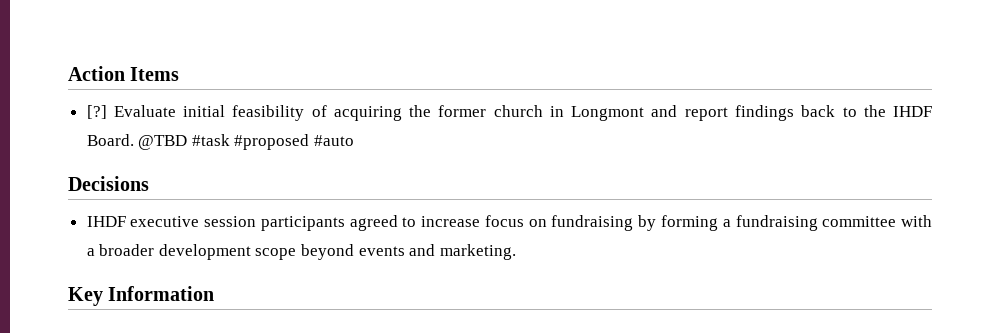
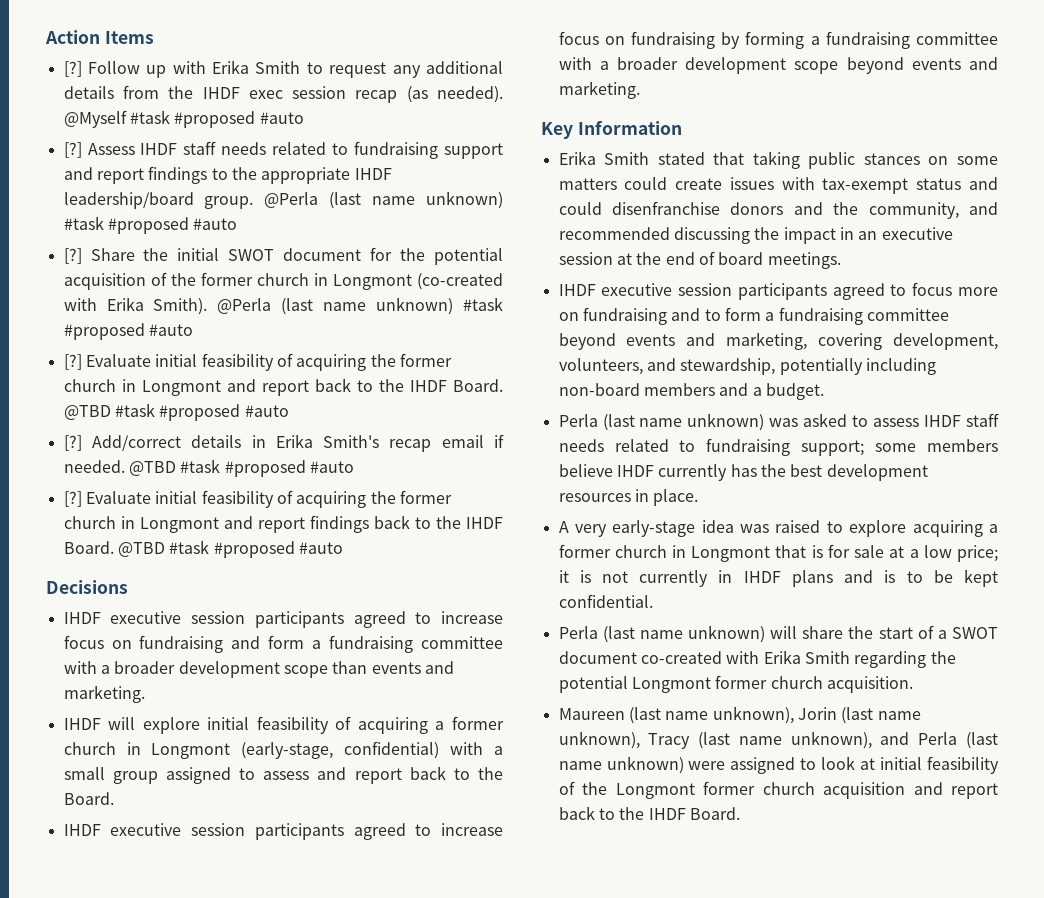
(180, 74) none -> [63,60,504,78] [63,85,504,103] [63,110,304,128] [63,141,504,159] [63,166,392,184] [63,191,503,209] [63,216,238,234] [63,247,504,265] [63,272,504,290] [63,297,503,315] [63,323,193,340] [63,353,452,371] [63,378,503,396] [63,403,289,421] [63,434,505,452] [63,459,354,477] // [?] Follow up with Erika Smith to request any additional details from the IHDF exec session recap (as needed). @Myself #task #proposed #auto // [?] Assess IHDF staff needs related to fundraising support and report findings to the appropriate IHDF leadership/board group. @Perla (last name unknown) #task #proposed #auto // [?] Share the initial SWOT document for the potential acquisition of the former church in Longmont (co-created with Erika Smith). @Perla (last name unknown) #task #proposed #auto // [?] Evaluate initial feasibility of acquiring the former church in Longmont and report back to the IHDF Board. @TBD #task #proposed #auto // [?] Add/correct details in Erika Smith's recap email if needed. @TBD #task #proposed #auto
(149, 183) none -> [63,611,504,628] [63,635,503,653] [63,661,454,678] [63,685,145,703] [63,716,505,734] [63,741,503,759] [63,766,504,784] [63,792,114,805] // IHDF executive session participants agreed to increase focus on fundraising and form a fundraising committee with a broader development scope than events and marketing. // IHDF will explore initial feasibility of acquiring a former church in Longmont (early-stage, confidential) with a small group assigned to assess and report back to the Board.
(215, 293) none -> [558,151,998,169] [558,177,998,194] [558,201,998,219] [558,227,953,244] [558,251,841,269] [558,282,998,300] [558,307,949,325] [558,332,998,350] [558,358,936,375] [558,383,824,400] [558,413,999,431] [558,438,998,456] [558,464,928,481] [558,489,699,506] [558,520,998,537] [558,544,998,562] [558,569,999,587] [558,594,653,608] [558,625,998,643] [558,650,956,668] [558,675,913,693] [558,706,921,724] [558,731,998,749] [558,756,999,774] [558,781,998,799] [558,806,740,820] // Erika Smith stated that taking public stances on some matters could create issues with tax-exempt status and could disenfranchise donors and the community, and recommended discussing the impact in an executive session at the end of board meetings. // IHDF executive session participants agreed to focus more on fundraising and to form a fundraising committee beyond events and marketing, covering development, volunteers, and stewardship, potentially including non-board members and a budget. // Perla (last name unknown) was asked to assess IHDF staff needs related to fundraising support; some members believe IHDF currently has the best development resources in place. // A very early-stage idea was raised to explore acquiring a former church in Longmont that is for sale at a low price; it is not currently in IHDF plans and is to be kept confidential. // Perla (last name unknown) will share the start of a SWOT document co-created with Erika Smith regarding the potential Longmont former church acquisition. // Maureen (last name unknown), Jorin (last name unknown), Tracy (last name unknown), and Perla (last name unknown) were assigned to look at initial feasibility of the Longmont former church acquisition and report back to the IHDF Board.

